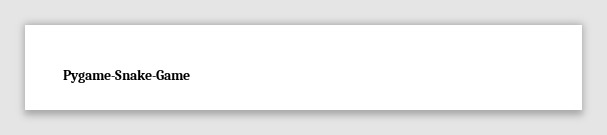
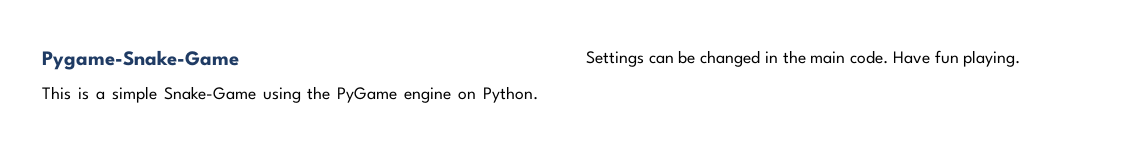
(190, 76) none -> [42,86,538,103] [586,50,1021,67] // This is a simple Snake-Game using the PyGame engine on Python. Settings can be changed in the main code. Have fun playing.

